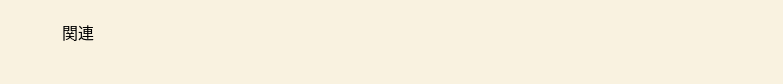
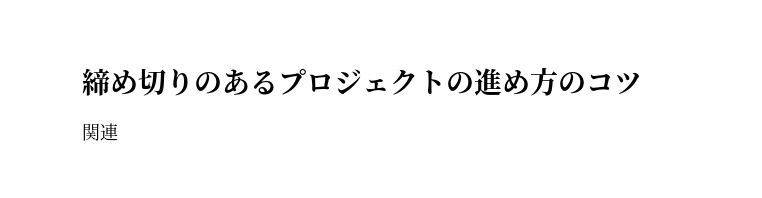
(62, 33) none -> [82,67,642,96] 締め切りのあるプロジェクトの進め方のコツ //

